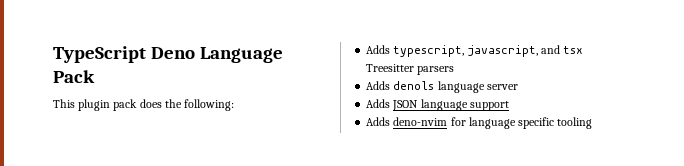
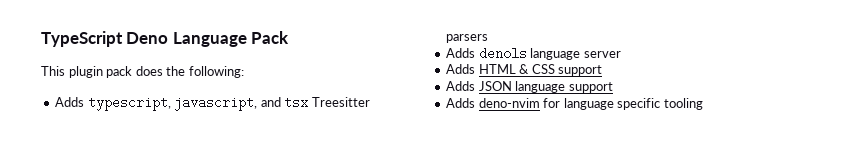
(518, 87) none -> [446,64,603,76] // Adds HTML & CSS support

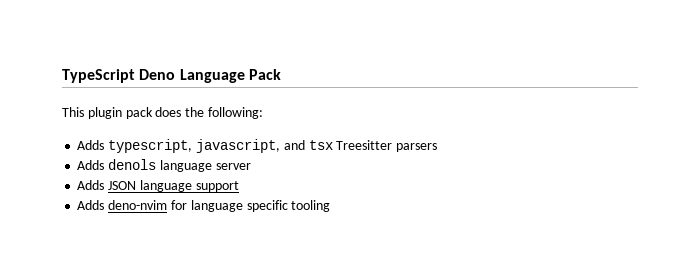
[446,64,603,76] // Adds HTML & CSS support -> (251, 166) none

